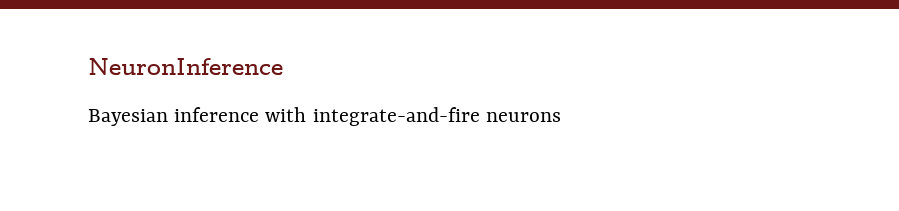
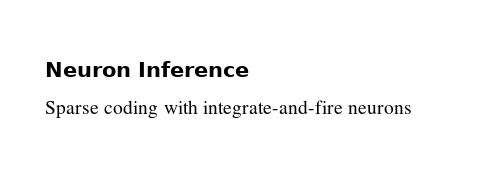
[88,58,283,75] [88,107,260,126] NeuronInference // Bayesian inference -> [45,61,249,77] [45,100,159,119] Neuron Inference // Sparse coding

